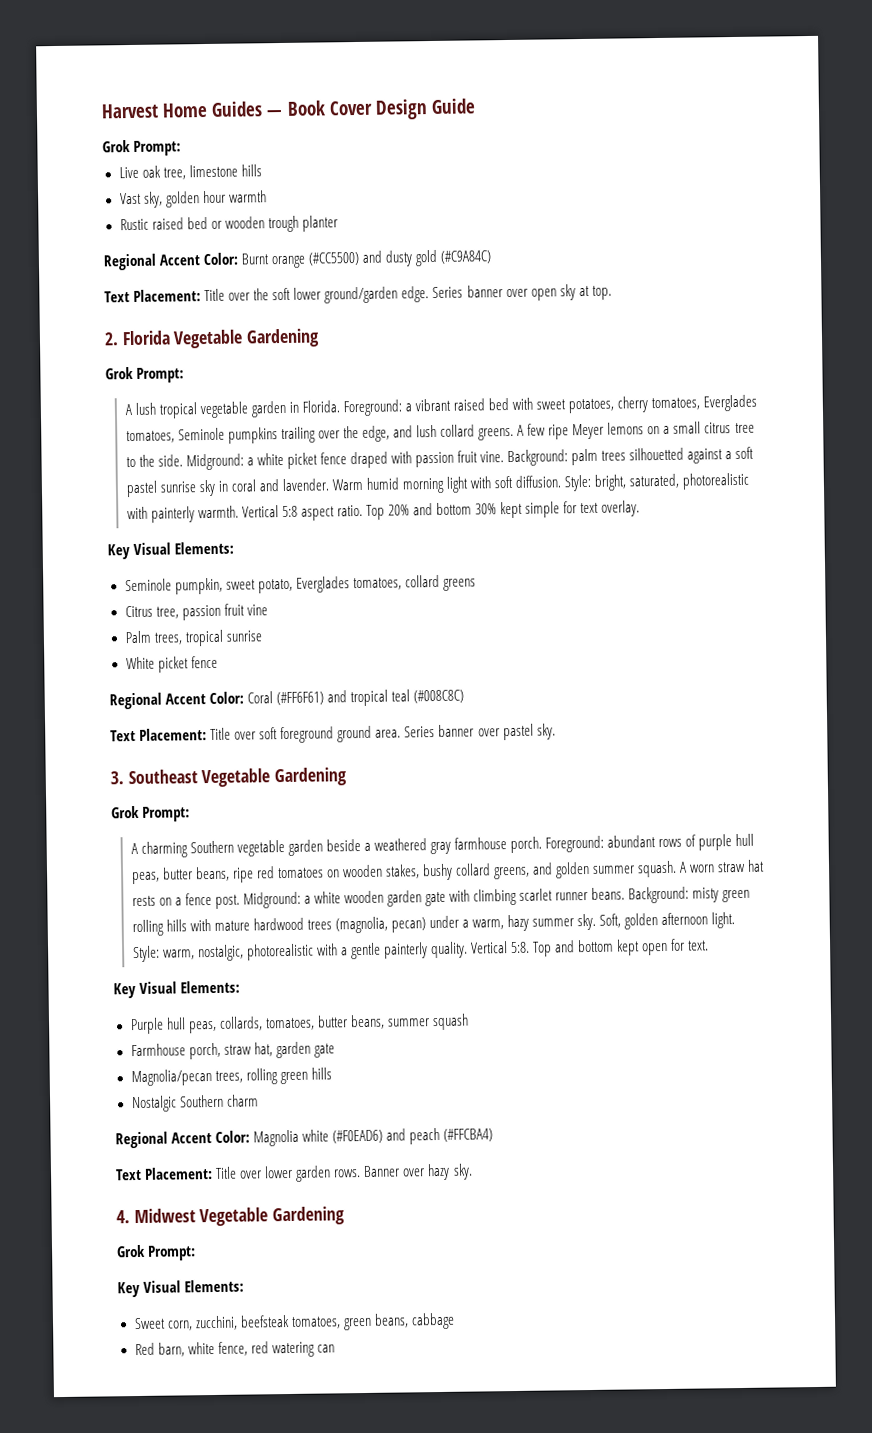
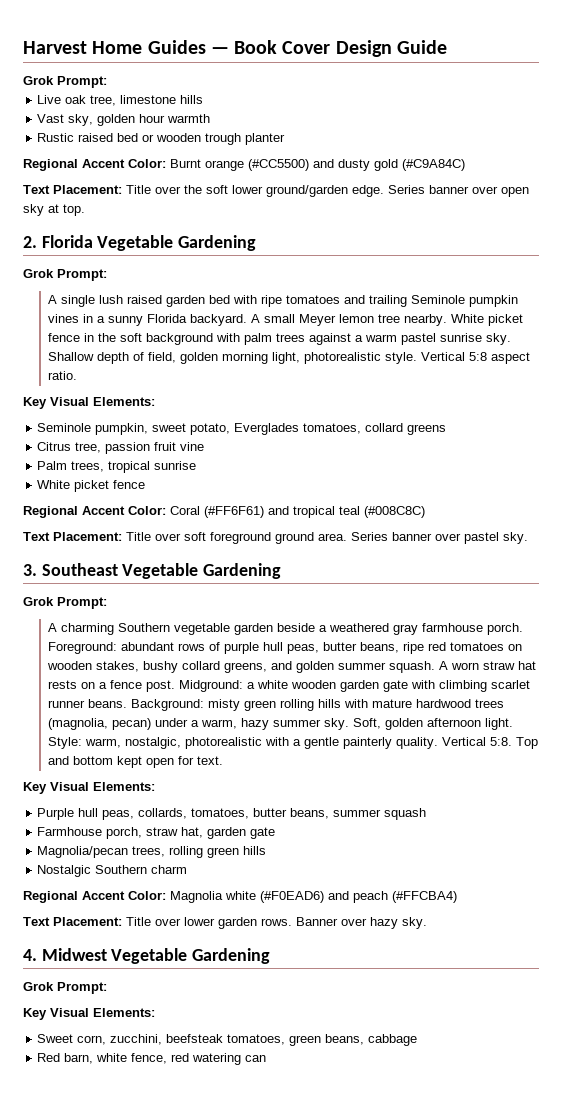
[134,394,758,419] [125,421,755,444] [125,449,569,471] lush tropical vegetable garden in Florida. Foreground: a vibrant raised bed with sweet potatoes, cherry tomatoes, Everglades tomatoes, Seminole pumpkins trailing over the edge, and lush collard greens. A few ripe Meyer lemons on a small citrus tree to the side. Midground: a white picket fence draped with passion fruit vine. Background: -> [61,295,519,307] [48,314,524,326] [48,333,241,345] single lush raised garden bed with ripe tomatoes and trailing Seminole pumpkin vines in a sunny Florida backyard. A small Meyer lemon tree nearby. White picket fence in the soft background with
[629,447,685,461] silhouetted -> (306, 337) none
[735,446,755,460] soft -> [365,334,398,342] warm
[198,472,751,497] [126,500,641,523] sky in coral and lavender. Warm humid morning light with soft diffusion. Style: bright, saturated, photorealistic with painterly warmth. Vertical 5:8 aspect ratio. Top 20% and bottom 30% kept simple for text overlay. -> [486,333,512,345] [48,352,531,364] [48,371,78,380] sky. Shallow depth of field, golden morning light, photorealistic style. Vertical 5:8 aspect ratio.

